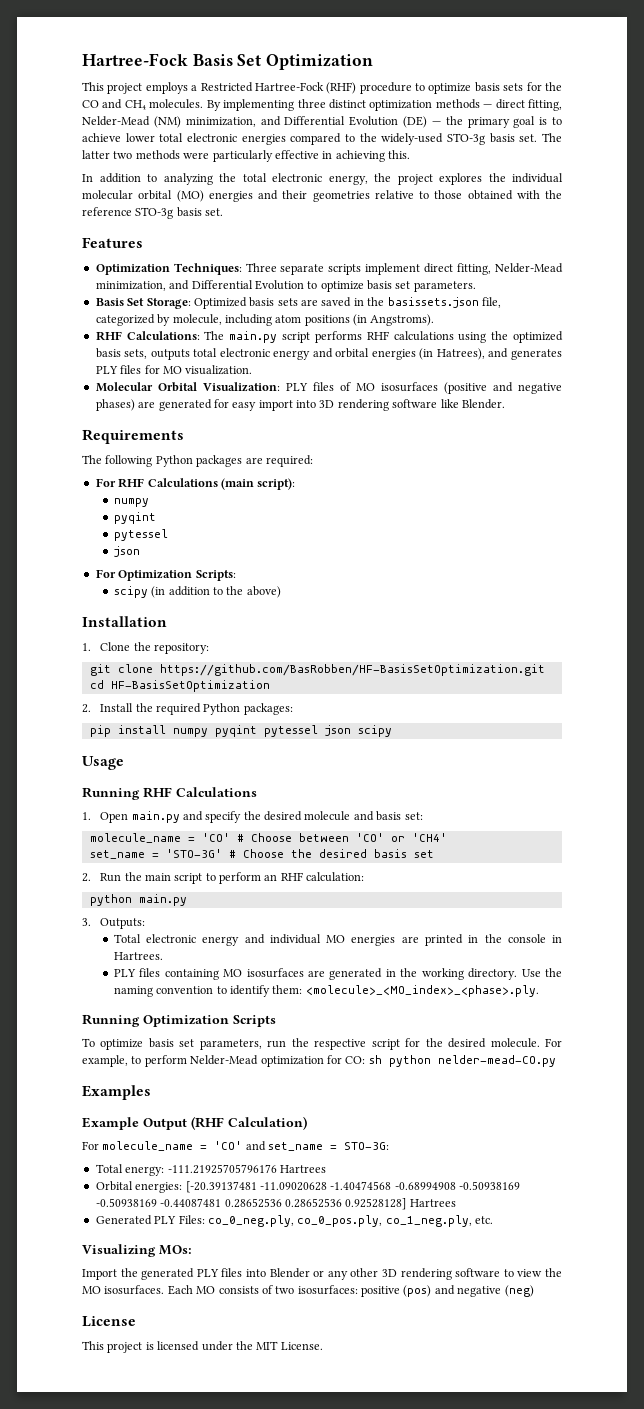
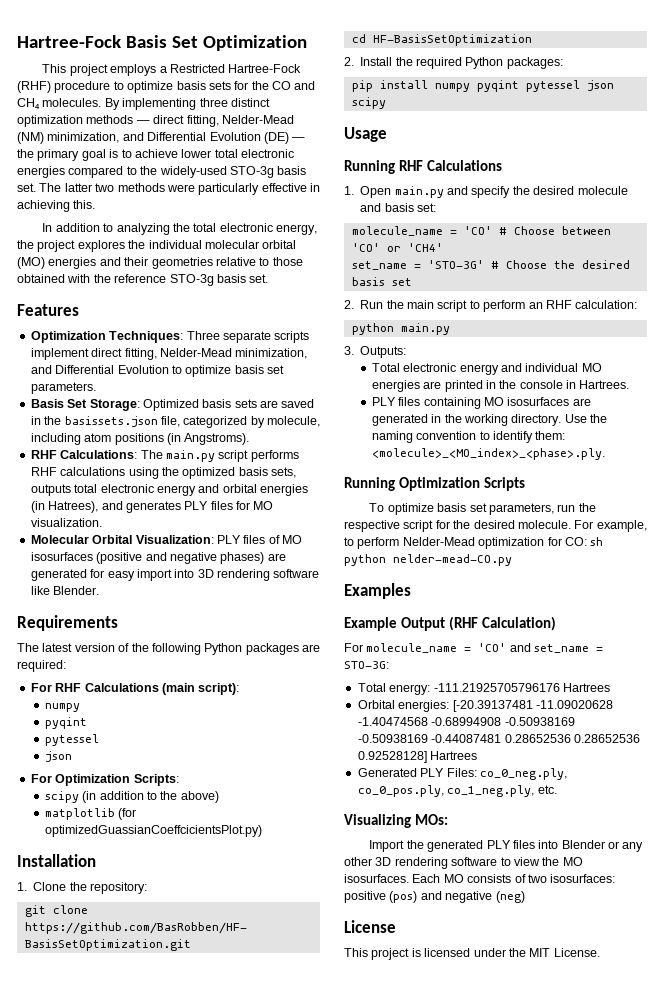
(102, 459) none -> [42,643,149,652] latest version of the
(281, 592) none -> [44,808,137,820] [44,825,262,837] // matplotlib (for optimizedGuassianCoeffcicientsPlot.py)

